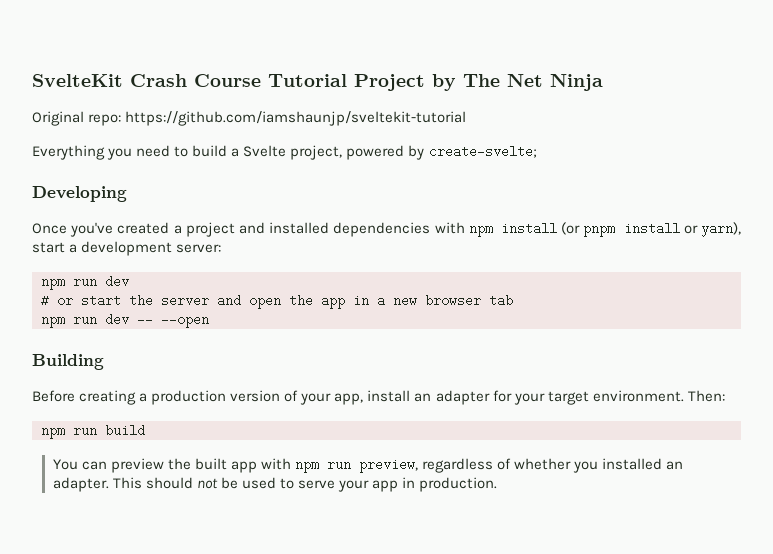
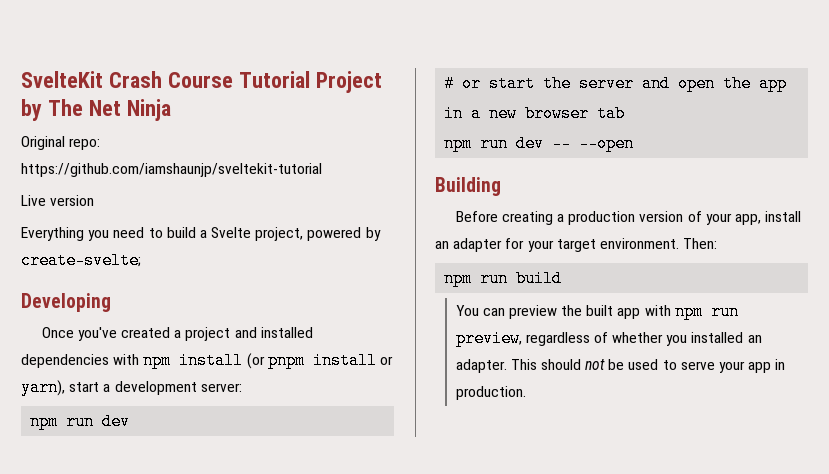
(467, 118) none -> [21,195,95,206] // Live version

